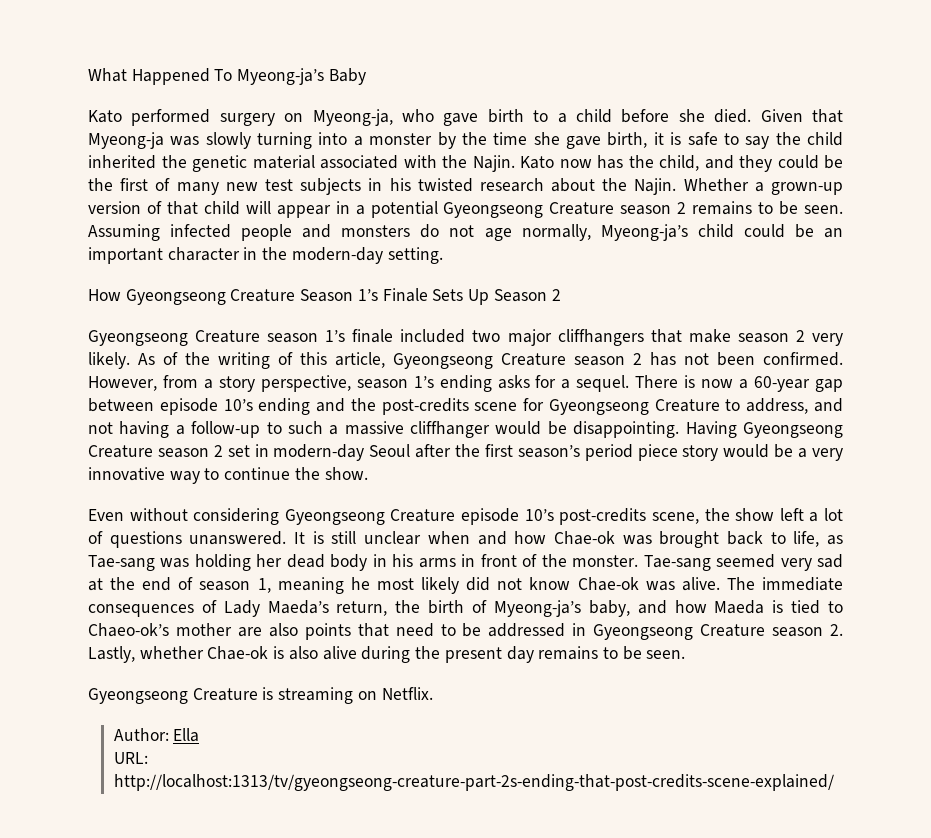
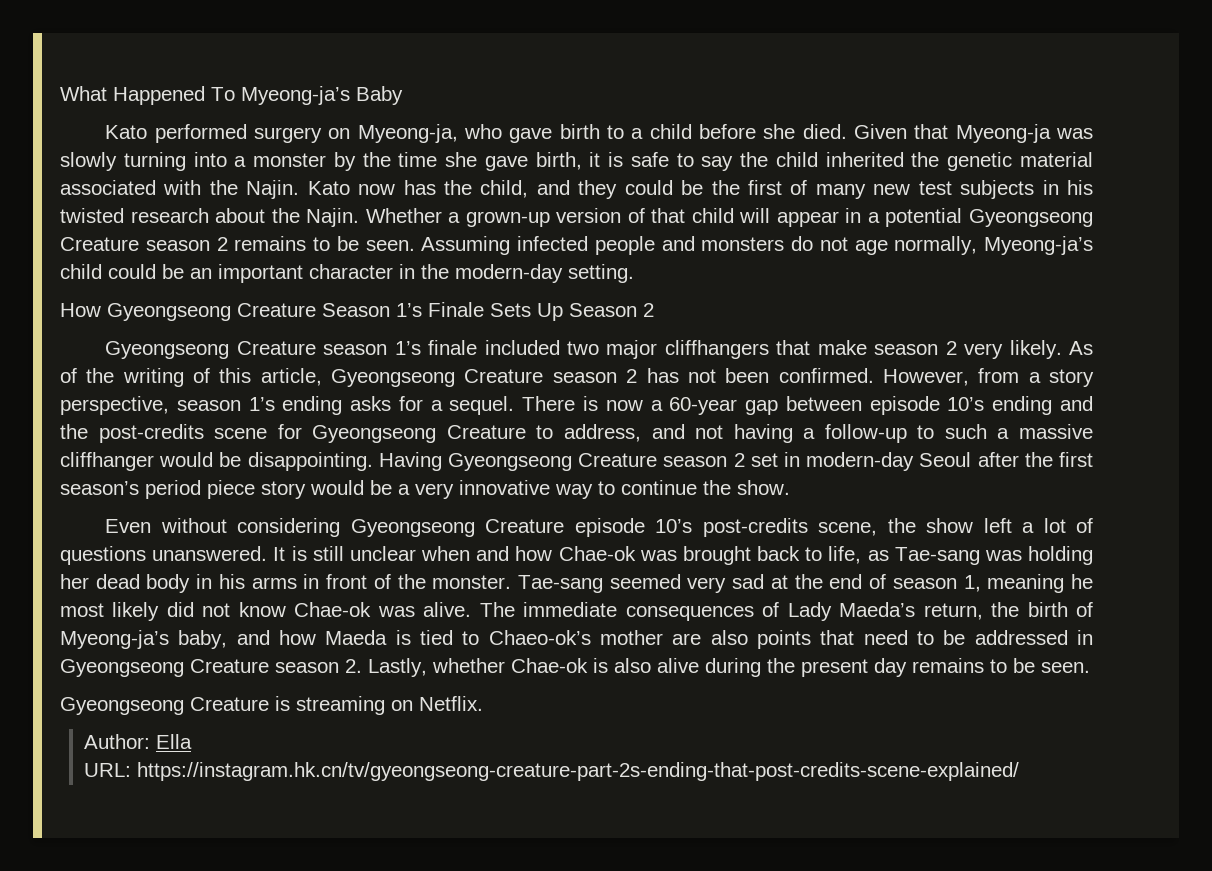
[113,774,834,791] http://localhost:1313/tv/gyeongseong-creature-part-2s-ending-that-post-credits-scene-explained/ -> [136,762,1019,781] https://instagram.hk.cn/tv/gyeongseong-creature-part-2s-ending-that-post-credits-scene-explained/

